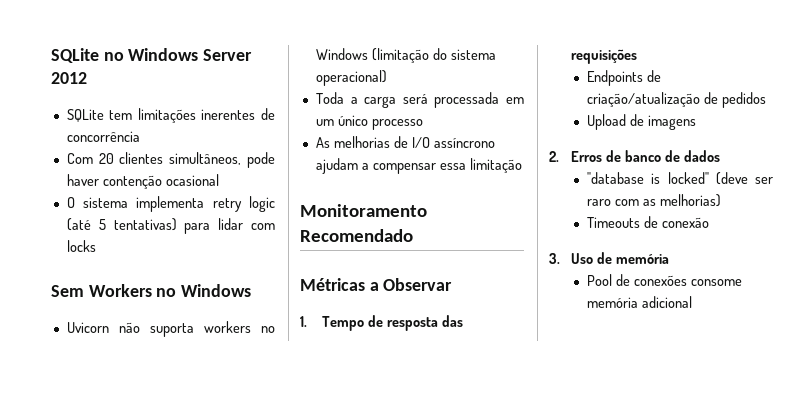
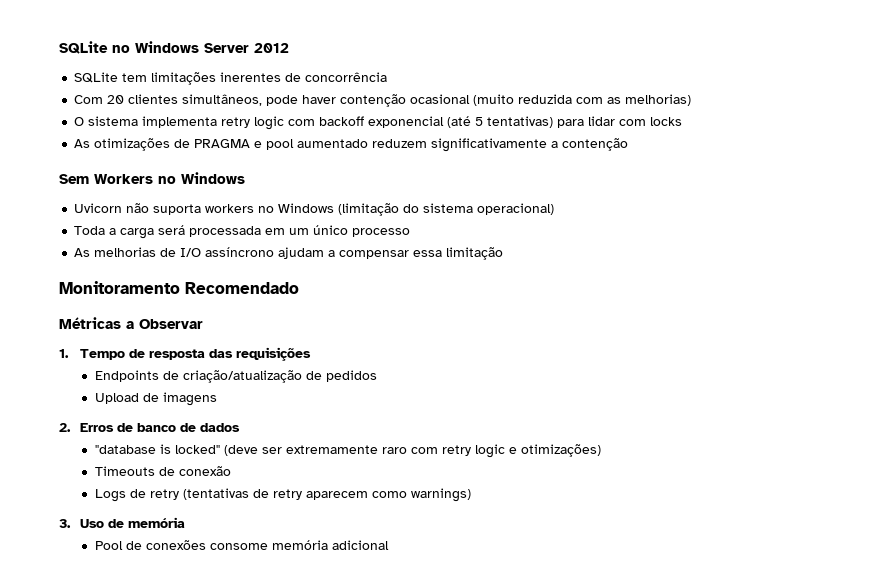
(219, 180) none -> [473,94,692,106] (muito reduzida com as melhorias)
(275, 204) none -> [288,116,445,128] com backoff exponencial
(96, 246) none -> [74,138,629,152] // As otimizações de PRAGMA e pool aumentado reduzem significativamente a contenção
(773, 180) none -> [286,445,379,454] extremamente
[643,194,722,207] as melhorias) -> [442,444,602,458] retry logic e otimizações)
(710, 222) none -> [95,488,472,502] // Logs de retry (tentativas de retry aparecem como warnings)

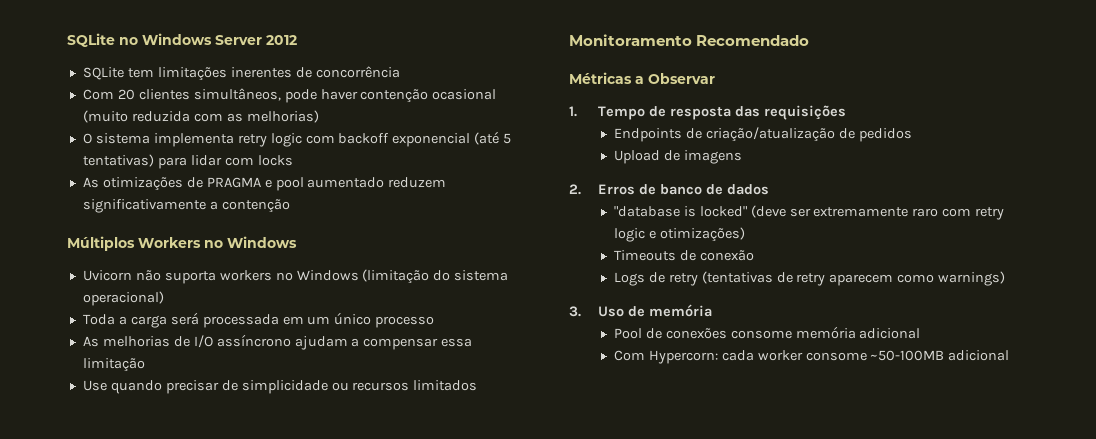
[59,174,89,184] Sem -> [67,236,135,251] Múltiplos
(504, 253) none -> [82,380,478,394] // Use quando precisar de simplicidade ou recursos limitados
(390, 545) none -> [613,350,1010,364] // Com Hypercorn: cada worker consome ~50-100MB adicional

